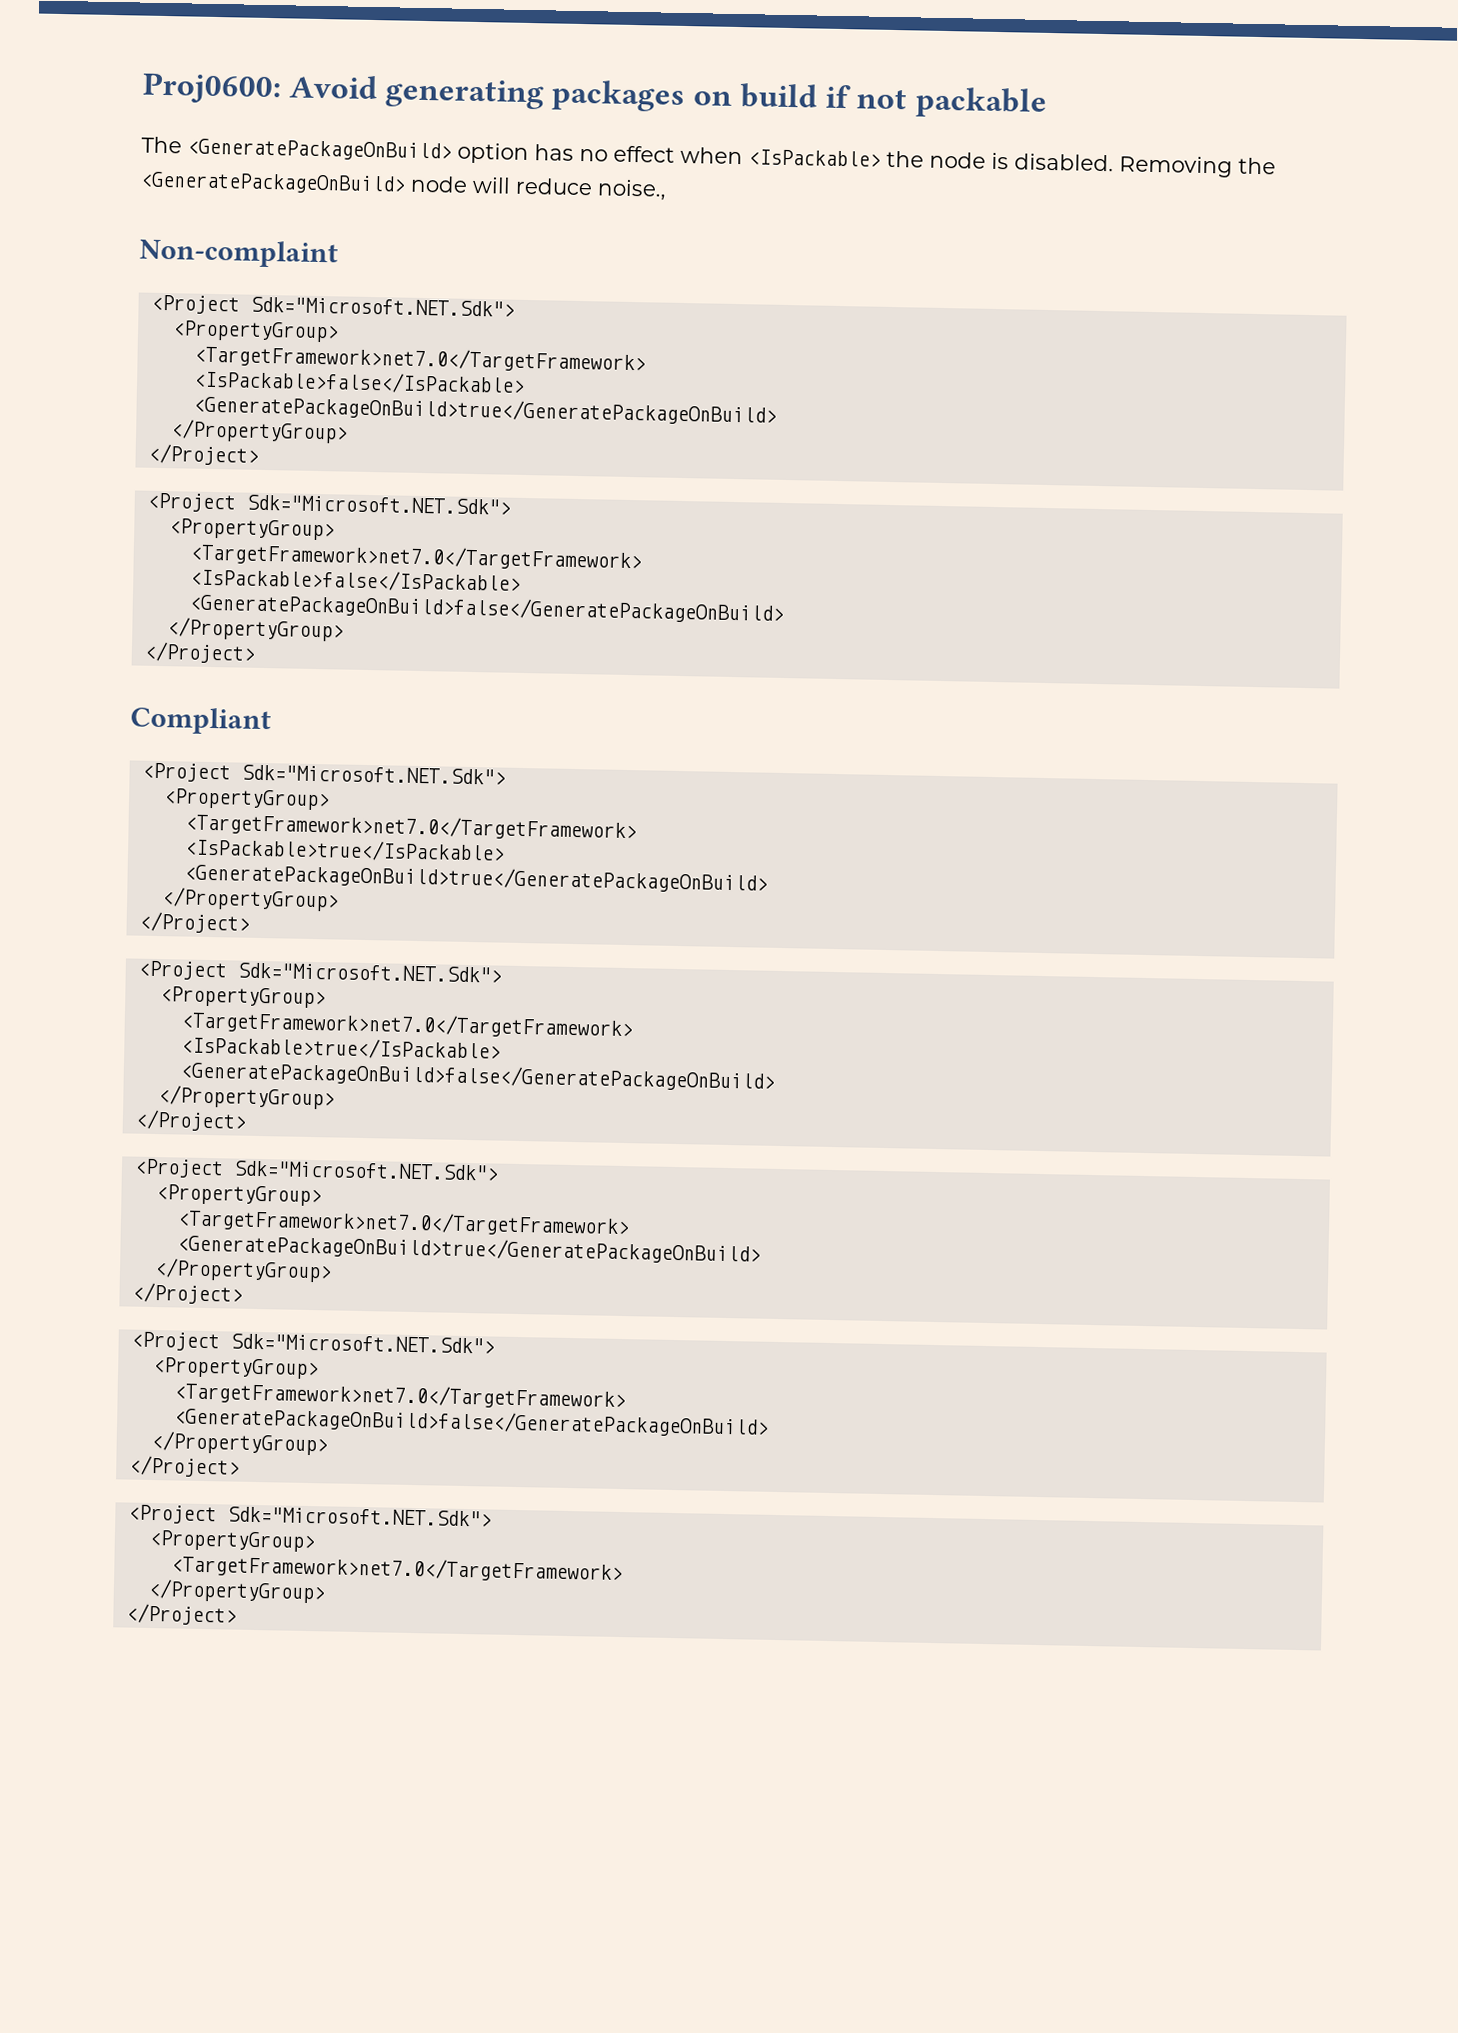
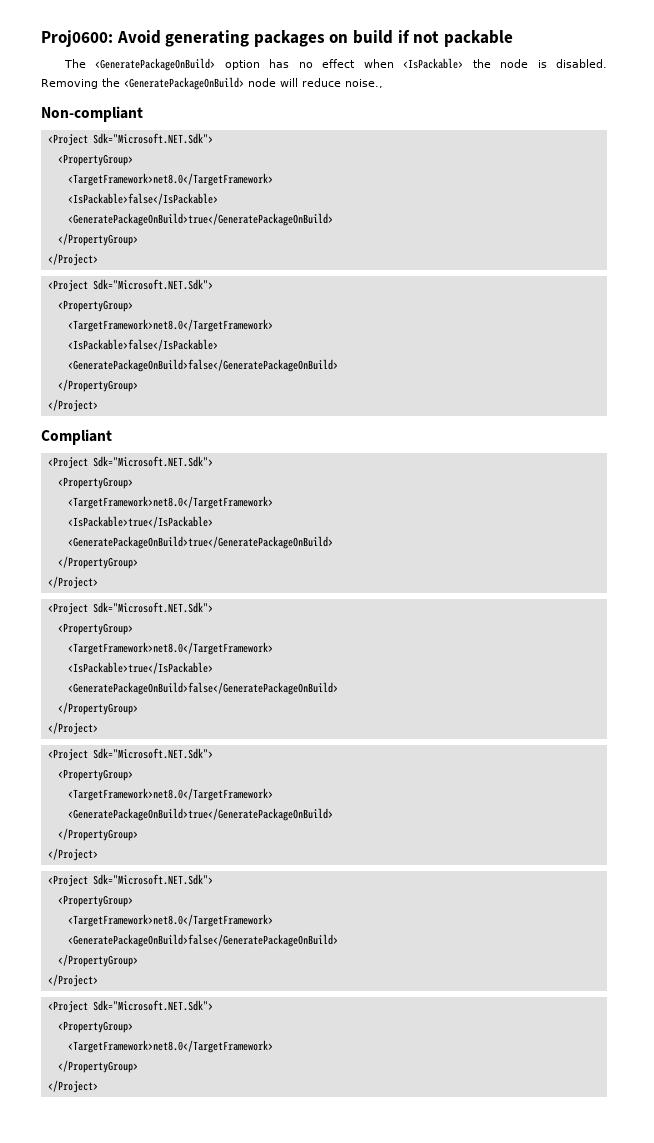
[139,238,338,269] [150,294,515,317] [171,320,339,343] [193,344,646,374] Non-complaint // <Project Sdk="Microsoft.NET.Sdk"> // <PropertyGroup> // <TargetFramework>net7.0</TargetFramework> -> [41,106,143,122] [47,133,213,146] [57,154,133,166] [67,173,273,186] Non-compliant // <Project Sdk="Microsoft.NET.Sdk"> // <PropertyGroup> // <TargetFramework>net8.0</TargetFramework>
[189,542,642,572] <TargetFramework>net7.0</TargetFramework> -> [67,319,273,332] <TargetFramework>net8.0</TargetFramework>
[184,812,637,842] <TargetFramework>net7.0</TargetFramework> -> [67,496,273,509] <TargetFramework>net8.0</TargetFramework>
[180,1010,633,1040] <TargetFramework>net7.0</TargetFramework> -> [67,642,273,655] <TargetFramework>net8.0</TargetFramework>
[176,1208,630,1238] [176,1233,761,1265] [153,1258,332,1283] [131,1282,243,1305] [130,1331,495,1354] [151,1356,319,1380] [173,1381,626,1411] [173,1406,769,1438] [150,1430,328,1456] [128,1455,240,1478] [127,1504,492,1527] [148,1529,316,1553] [170,1554,623,1584] <TargetFramework>net7.0</TargetFramework> // <GeneratePackageOnBuild>true</GeneratePackageOnBuild> // </PropertyGroup> // </Project> // <Project Sdk="Microsoft.NET.Sdk"> // <PropertyGroup> // <TargetFramework>net7.0</TargetFramework> // <GeneratePackageOnBuild>false</GeneratePackageOnBuild> // </PropertyGroup> // </Project> // <Project Sdk="Microsoft.NET.Sdk"> // <PropertyGroup> // <TargetFramework>net7.0</TargetFramework> -> [67,788,273,801] [67,808,333,821] [57,828,138,841] [47,848,98,861] [47,874,213,887] [57,895,133,907] [67,914,273,927] [67,934,338,947] [57,954,138,967] [47,974,98,987] [47,1000,213,1013] [57,1021,133,1033] [67,1040,273,1053] <TargetFramework>net8.0</TargetFramework> // <GeneratePackageOnBuild>true</GeneratePackageOnBuild> // </PropertyGroup> // </Project> // <Project Sdk="Microsoft.NET.Sdk"> // <PropertyGroup> // <TargetFramework>net8.0</TargetFramework> // <GeneratePackageOnBuild>false</GeneratePackageOnBuild> // </PropertyGroup> // </Project> // <Project Sdk="Microsoft.NET.Sdk"> // <PropertyGroup> // <TargetFramework>net8.0</TargetFramework>

